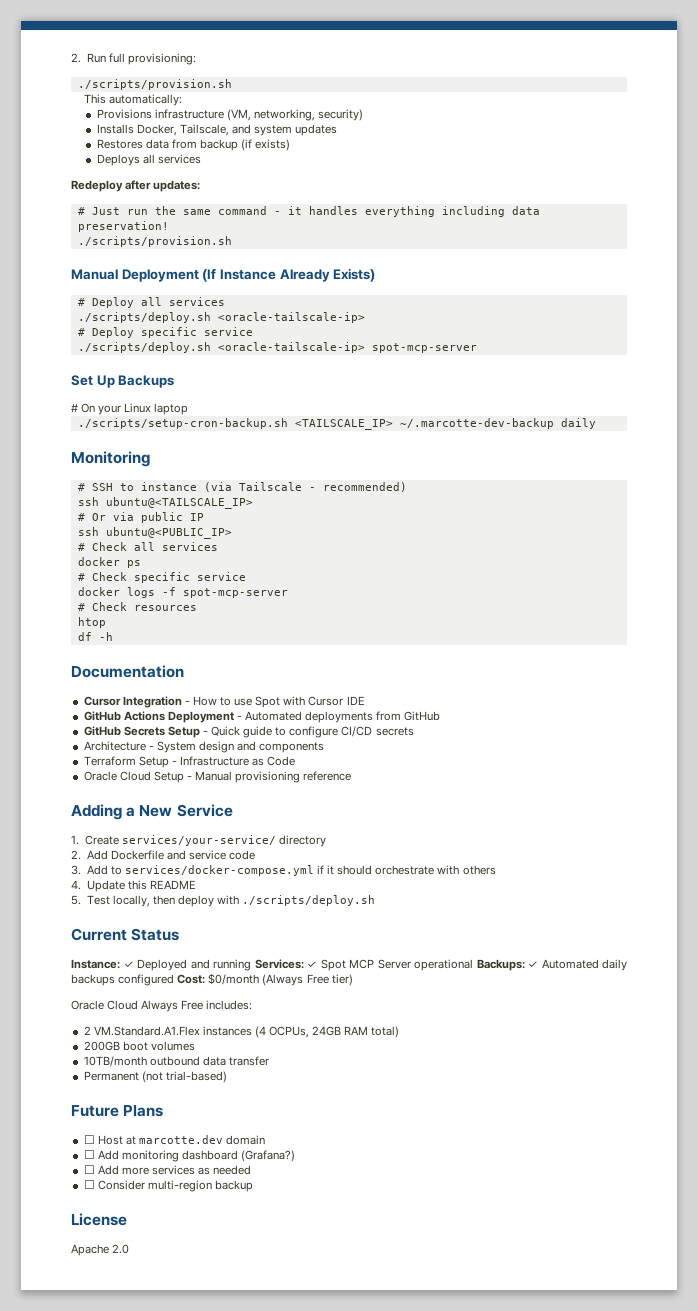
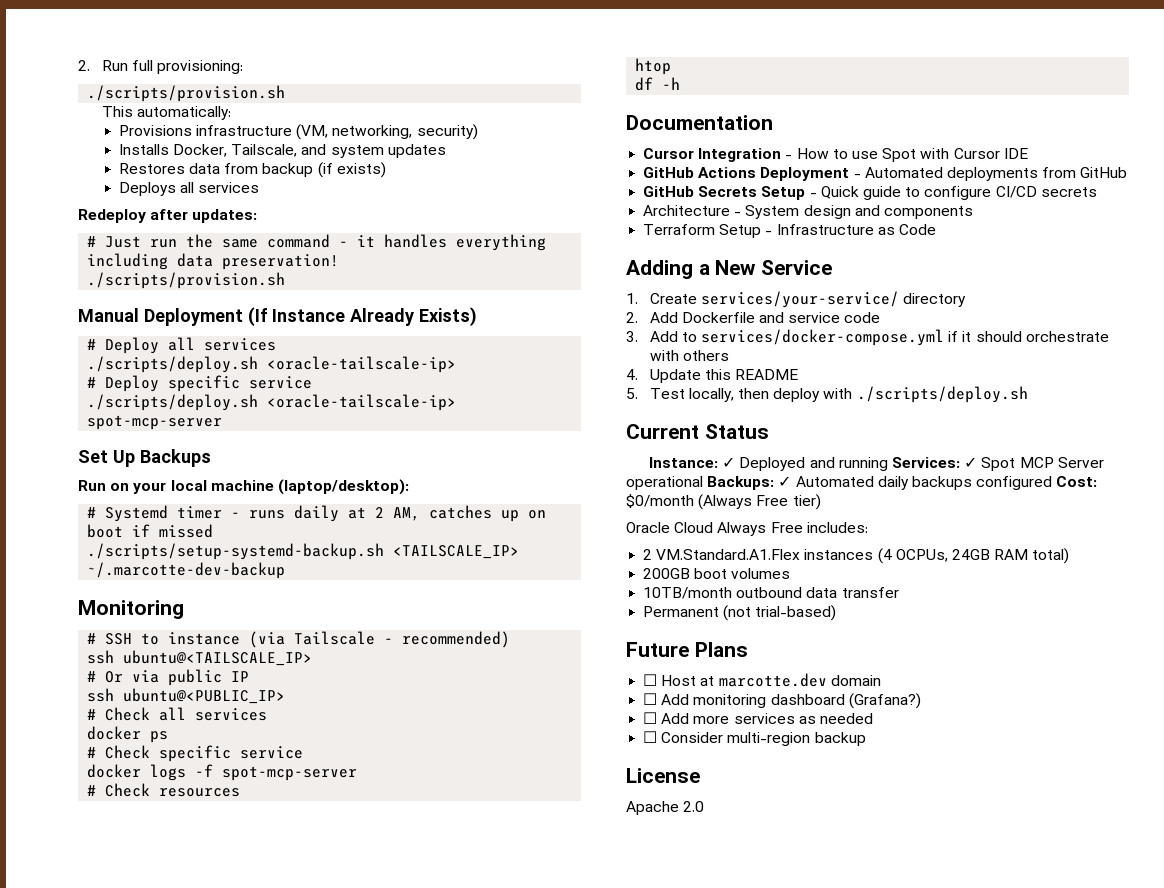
[71,403,189,415] [77,418,288,429] # On your Linux laptop // ./scripts/setup-cron-backup.sh -> [78,479,409,495] [87,505,547,522] [87,524,214,538] [87,543,385,560] Run on your local machine (laptop/desktop): // # Systemd timer - runs daily at 2 AM, catches up on boot if missed // ./scripts/setup-systemd-backup.sh
[560,418,596,429] daily -> (286, 570) none
[83,771,352,783] // Oracle Cloud Setup - Manual provisioning reference -> (936, 229) none

